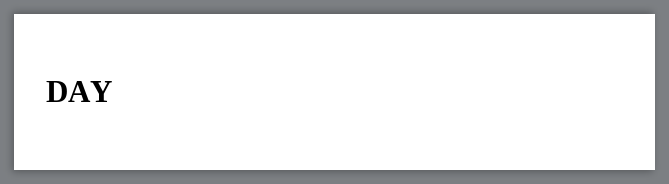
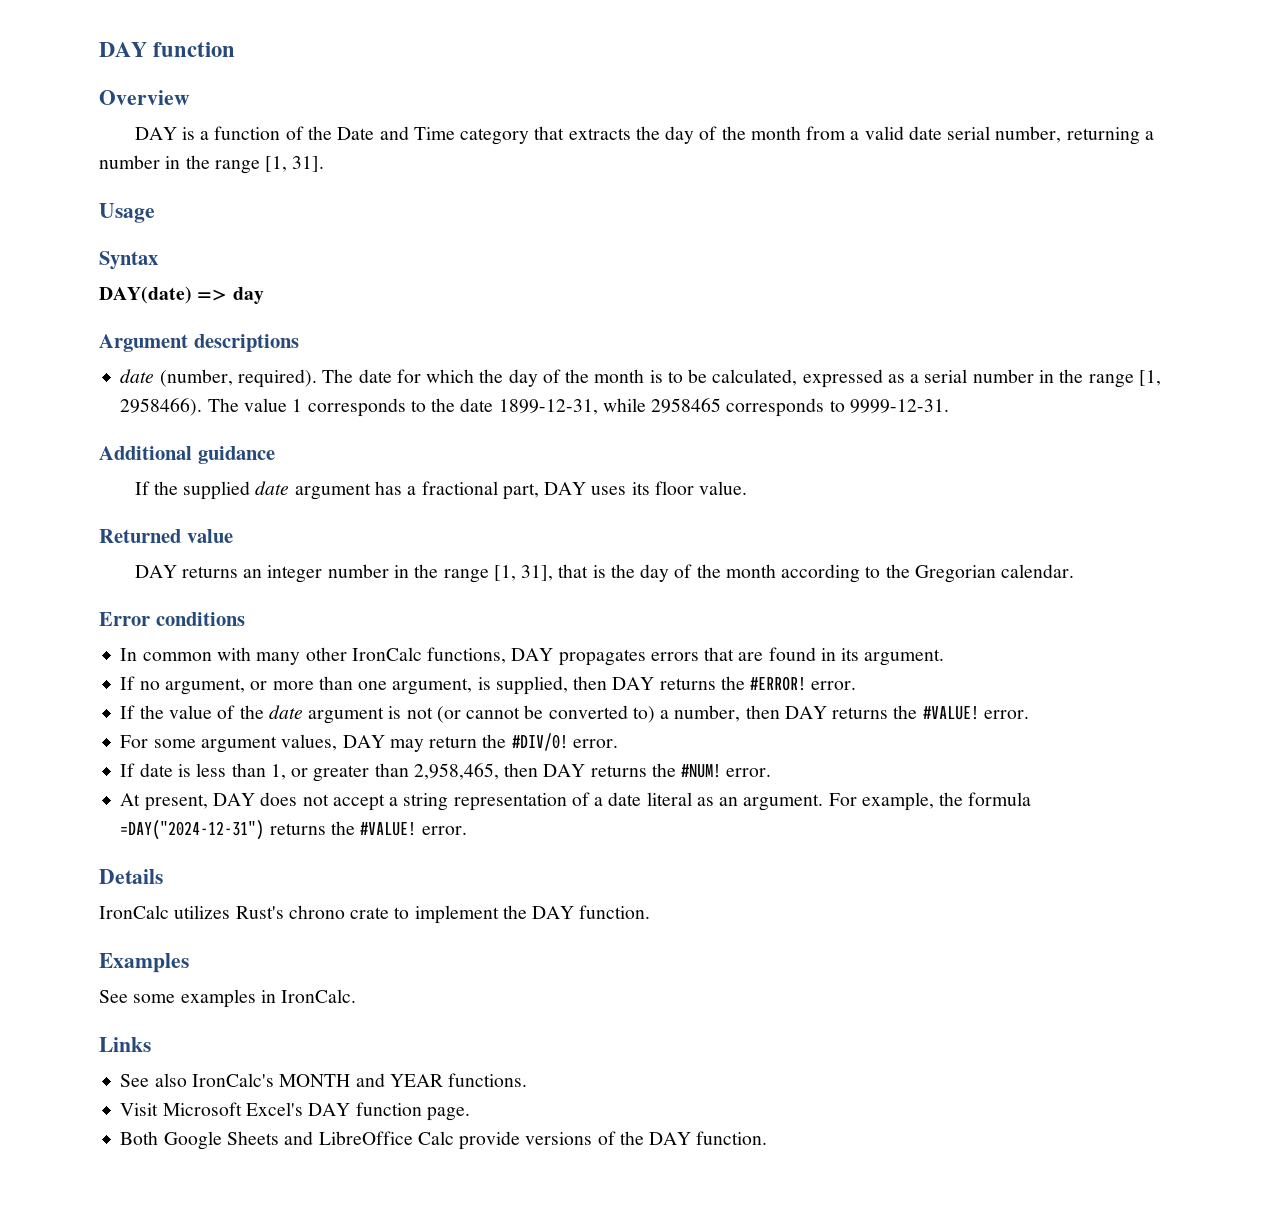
[46,81,112,102] DAY -> [99,42,236,57] [99,90,190,105] [134,126,1155,145] [99,155,325,174] [99,203,155,223] [99,251,158,270] [99,286,264,304] [99,334,299,352] [120,369,1161,388] [120,398,949,417] [99,446,275,464] [134,481,748,500] [99,529,233,543] [134,564,1075,583] [99,612,245,626] [120,647,945,666] [120,676,857,695] [120,705,1030,724] [120,733,618,753] [120,763,772,782] [120,792,1032,811] [120,820,467,840] [99,869,163,884] [99,905,651,924] [99,953,189,973] [99,989,357,1008] [99,1037,151,1052] [120,1073,528,1087] [120,1102,470,1121] [120,1131,768,1150] DAY function // Overview // DAY is a function of the Date and Time category that extracts the day of the month from a valid date serial number, returning a number in the range [1, 31]. // Usage // Syntax // DAY(date) => day // Argument descriptions // date (number, required). The date for which the day of the month is to be calculated, expressed as a serial number in the range [1, 2958466). The value 1 corresponds to the date 1899-12-31, while 2958465 corresponds to 9999-12-31. // Additional guidance // If the supplied date argument has a fractional part, DAY uses its floor value. // Returned value // DAY returns an integer number in the range [1, 31], that is the day of the month according to the Gregorian calendar. // Error conditions // In common with many other IronCalc functions, DAY propagates errors that are found in its argument. // If no argument, or more than one argument, is supplied, then DAY returns the #ERROR! error. // If the value of the date argument is not (or cannot be converted to) a number, then DAY returns the #VALUE! error. // For some argument values, DAY may return the #DIV/0! error. // If date is less than 1, or greater than 2,958,465, then DAY returns the #NUM! error. // At present, DAY does not accept a string representation of a date literal as an argument. For example, the formula =DAY("2024-12-31") returns the #VALUE! error. // Details // IronCalc utilizes Rust's chrono crate to implement the DAY function. // Examples // See some examples in IronCalc. // Links // See also IronCalc's MONTH and YEAR functions. // Visit Microsoft Excel's DAY function page. // Both Google Sheets and LibreOffice Calc provide versions of the DAY function.

